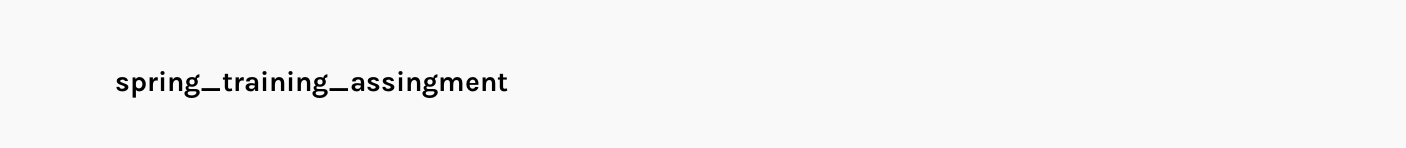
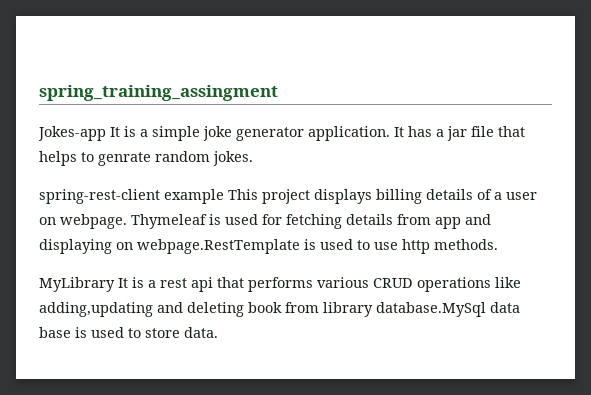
(508, 85) none -> [38,126,525,141] [39,151,253,166] [39,189,537,204] [39,214,491,229] [39,239,498,254] [39,277,521,292] [39,302,520,317] [39,327,218,338] // Jokes-app It is a simple joke generator application. It has a jar file that helps to genrate random jokes. // spring-rest-client example This project displays billing details of a user on webpage. Thymeleaf is used for fetching details from app and displaying on webpage.RestTemplate is used to use http methods. // MyLibrary It is a rest api that performs various CRUD operations like adding,updating and deleting book from library database.MySql data base is used to store data.

